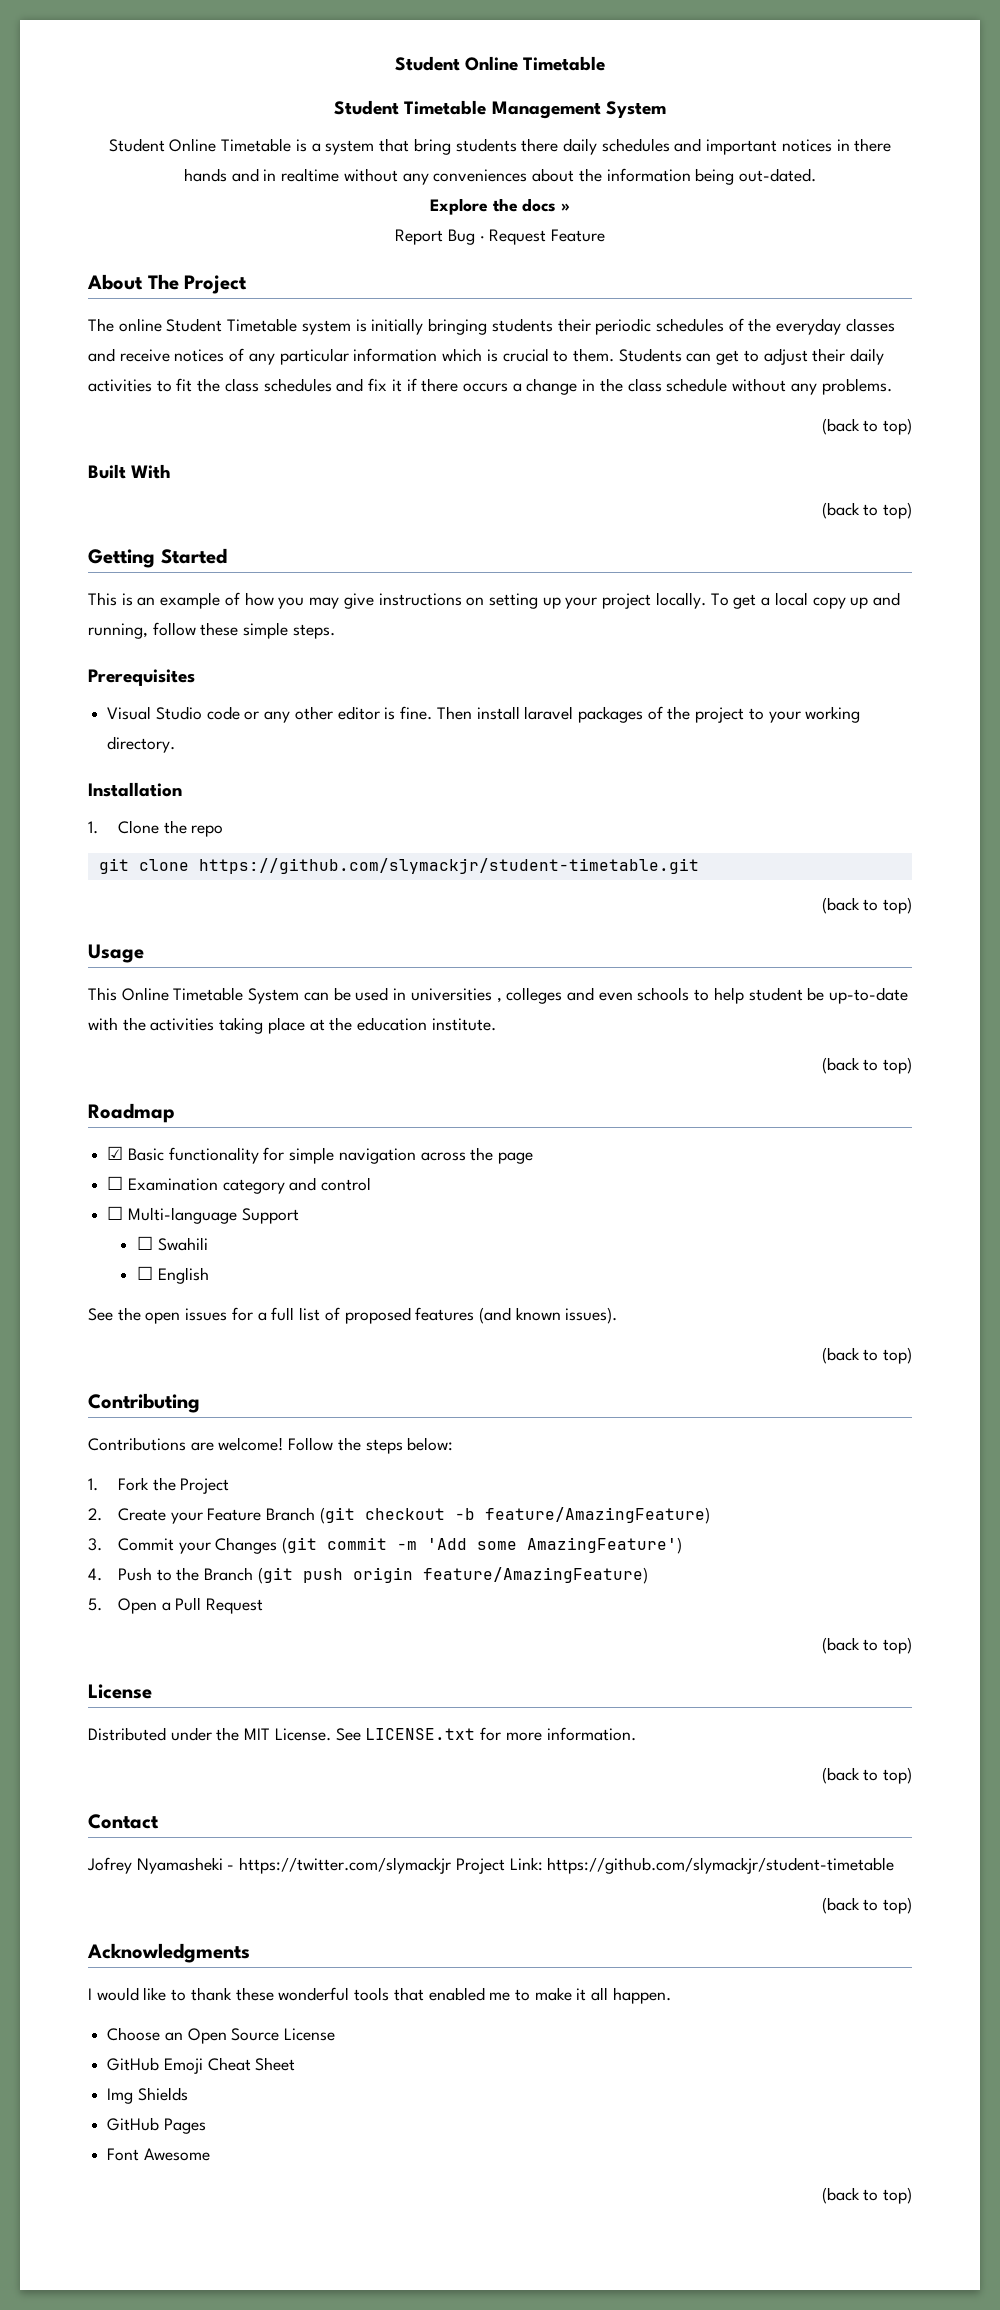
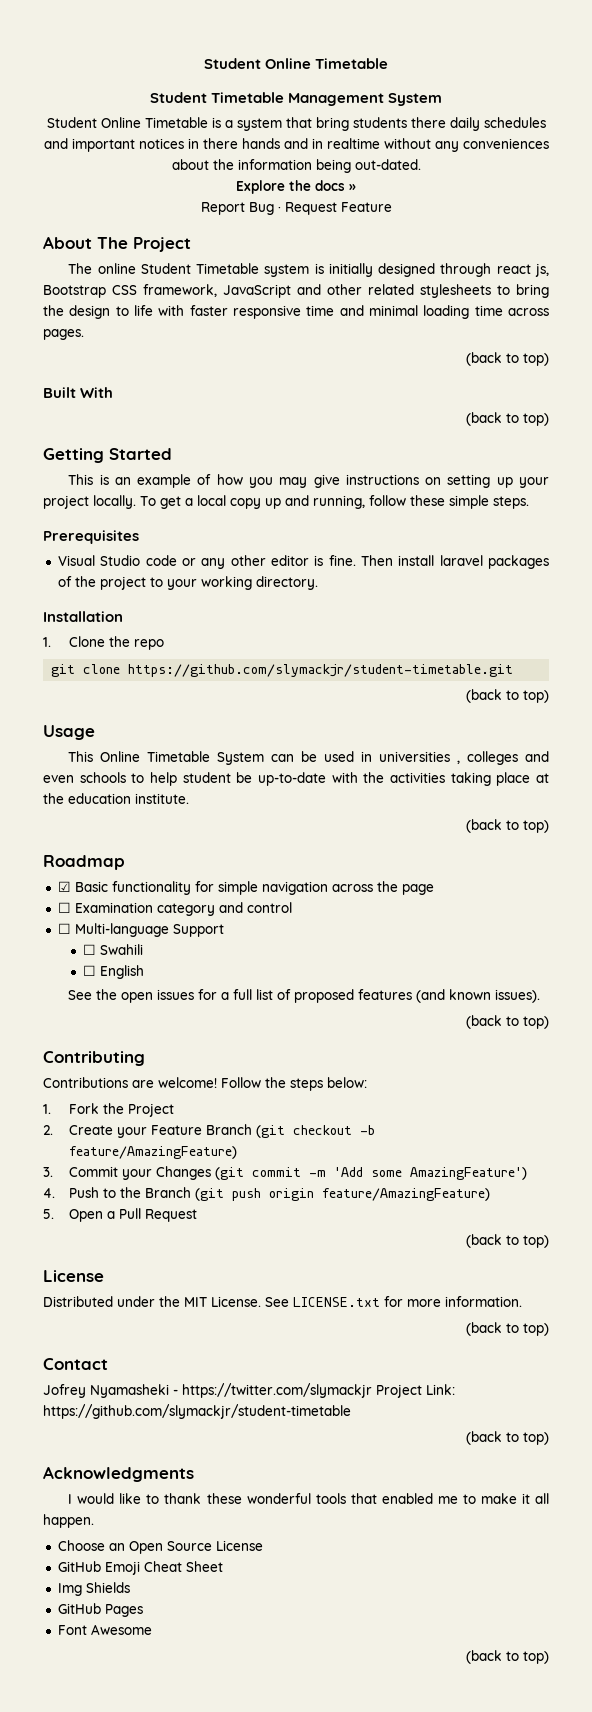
[428,318,895,335] [88,348,885,365] [88,378,892,395] bringing students their periodic schedules of the everyday classes and receive notices of any particular information which is crucial to them. Students can get to adjust their daily activities to fit the class schedules and fix it if there occurs a change in the class schedule without any problems. -> [378,263,549,277] [43,284,549,298] [43,305,549,319] [43,329,84,340] designed through react js, Bootstrap CSS framework, JavaScript and other related stylesheets to bring the design to life with faster responsive time and minimal loading time across pages.

